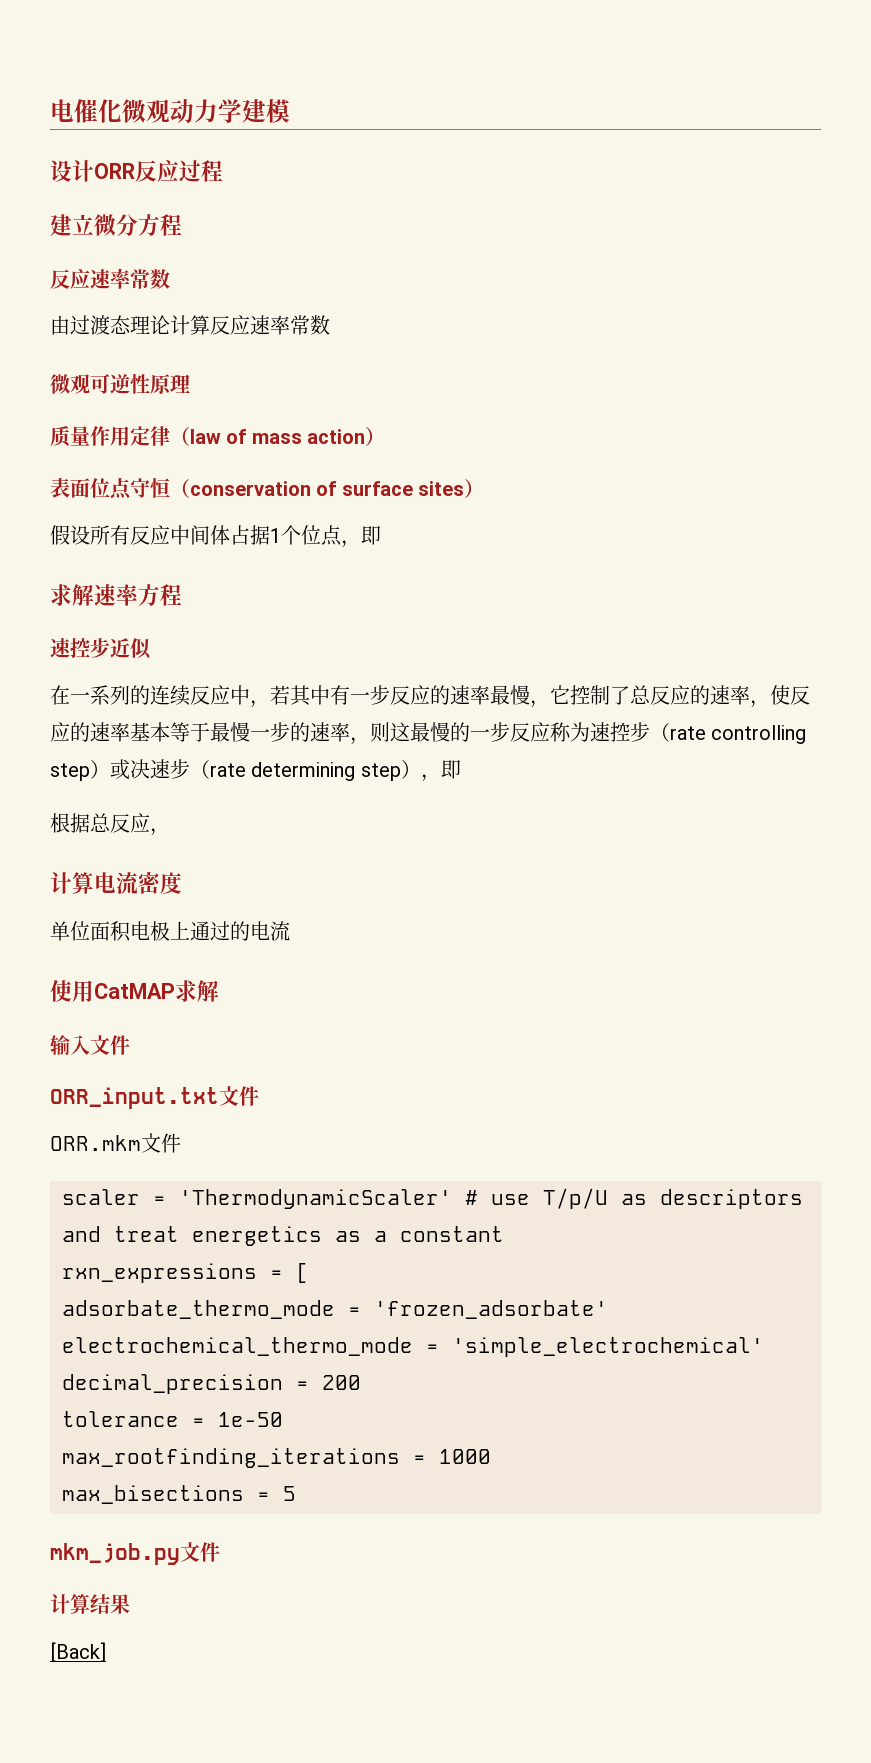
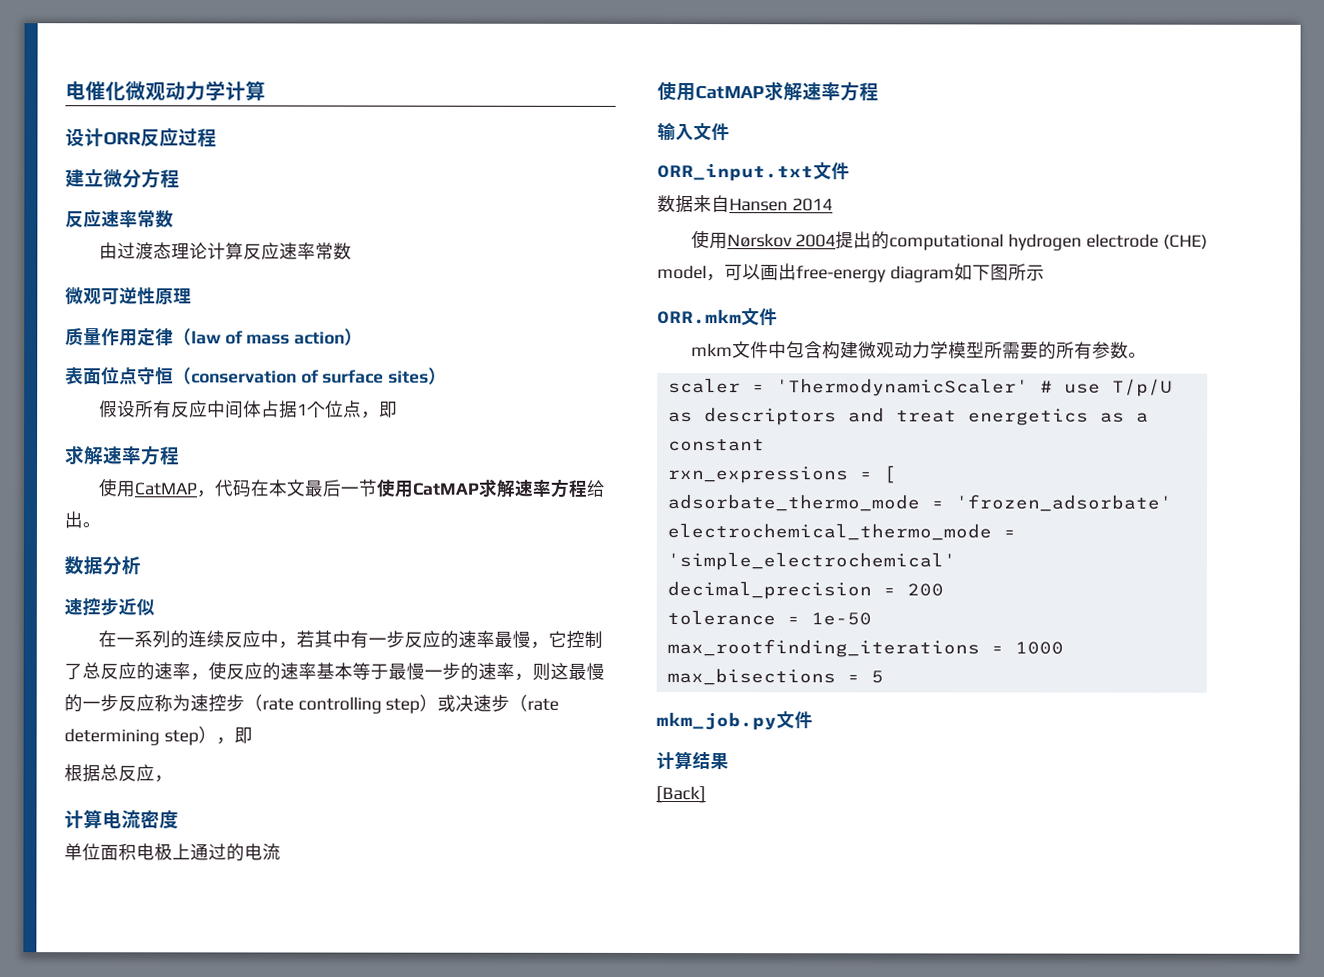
[242,99,290,123] 建模 -> [225,80,266,101] 计算
(182, 595) none -> [97,478,606,498] [64,511,101,529] [64,556,141,576] // 使用CatMAP，代码在本文最后一节使用CatMAP求解速率方程给出。 // 数据分析
(219, 991) none -> [802,81,879,102] 速率方程
[50,1133,181,1153] ORR.mkm文件 -> [657,194,833,214] [690,230,1208,251] [657,263,1045,283] [657,308,778,327] [690,341,1147,360] 数据来自Hansen 2014 // 使用Nørskov 2004提出的computational hydrogen electrode (CHE) model，可以画出free-energy diagram如下图所示 // ORR.mkm文件 // mkm文件中包含构建微观动力学模型所需要的所有参数。

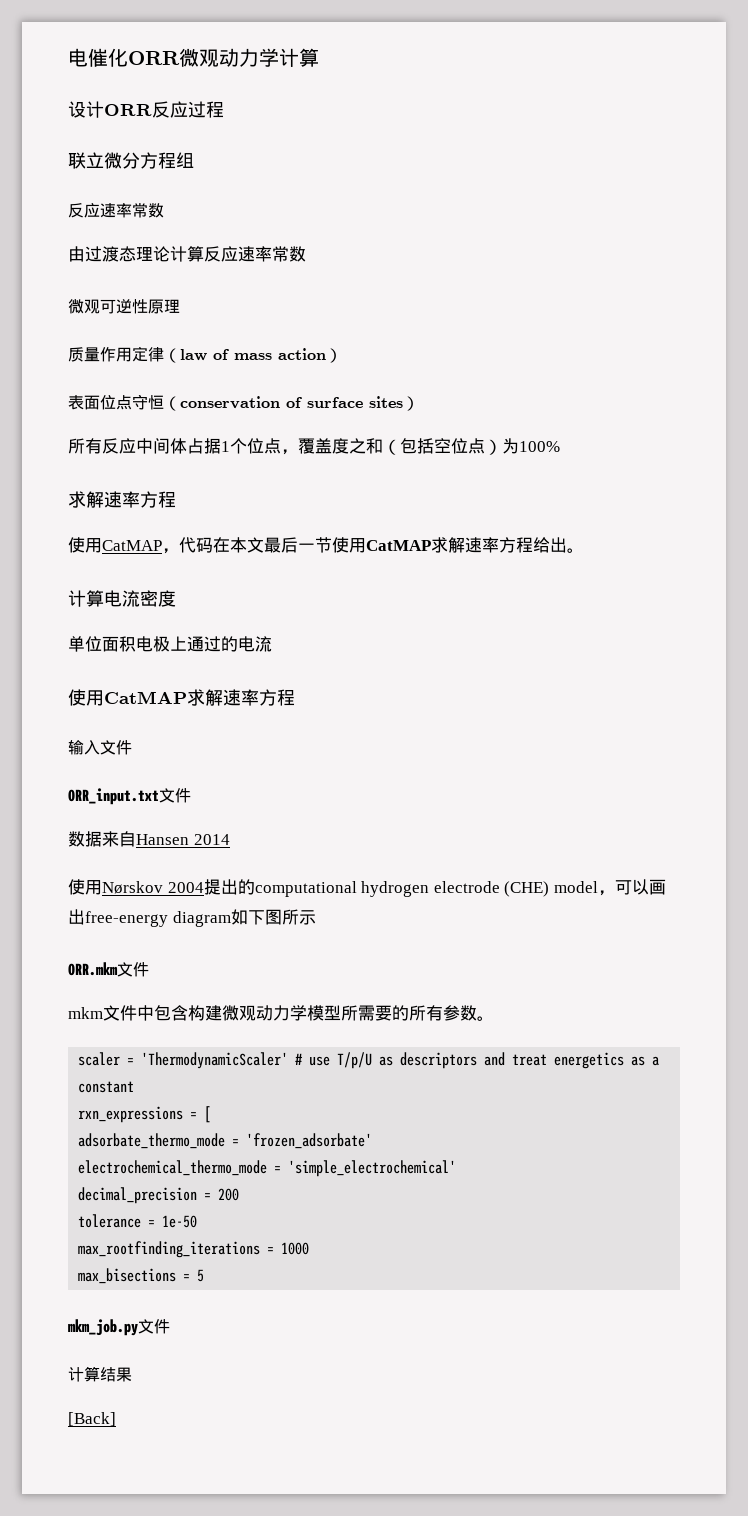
(126, 91) none -> [128,51,180,65] ORR
[65,169,85,188] 建 -> [68,152,86,169] 联
(180, 179) none -> [176,152,194,168] 组
[98,400,136,418] 假设 -> (419, 403) none
[378,401,398,418] 即 -> [298,438,560,455] 覆盖度之和（包括空位点）为100%
[64,556,141,576] [64,597,155,616] [97,630,603,649] [64,661,605,681] [64,694,560,714] [64,726,253,746] [64,764,173,783] // 数据分析 // 速控步近似 // 在一系列的连续反应中，若其中有一步反应的速率最慢，它控制了总反应的速率，使反应的速率基本等于最慢一步的速率，则这最慢的一步反应称为速控步（rate controlling step）或决速步（rate determining step），即 // 根据总反应， -> (584, 550) none

